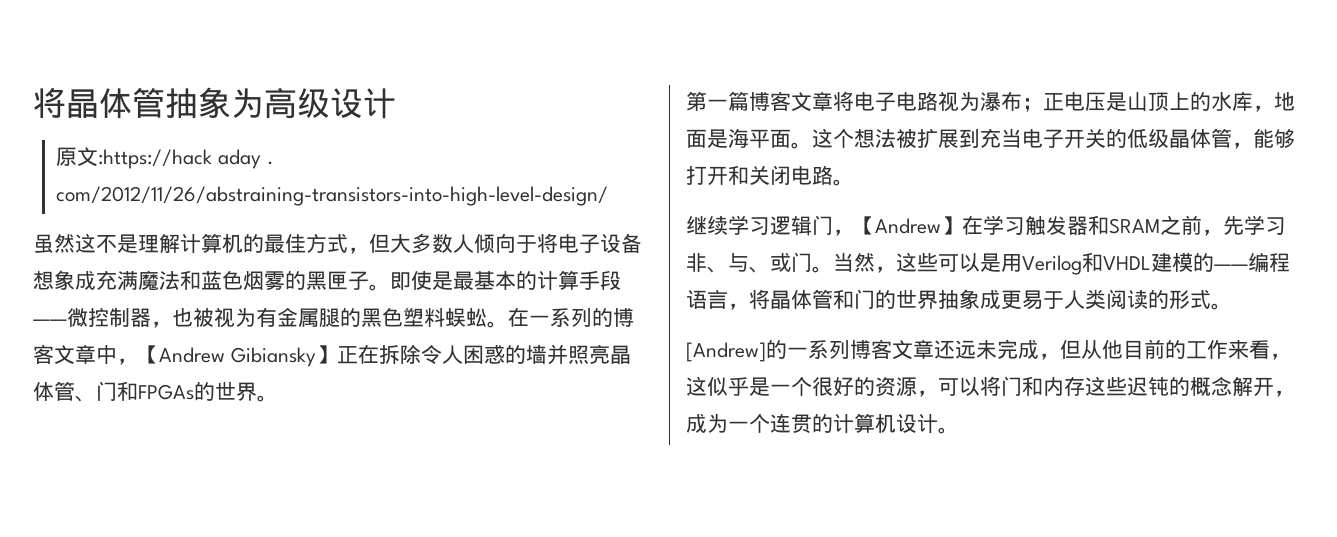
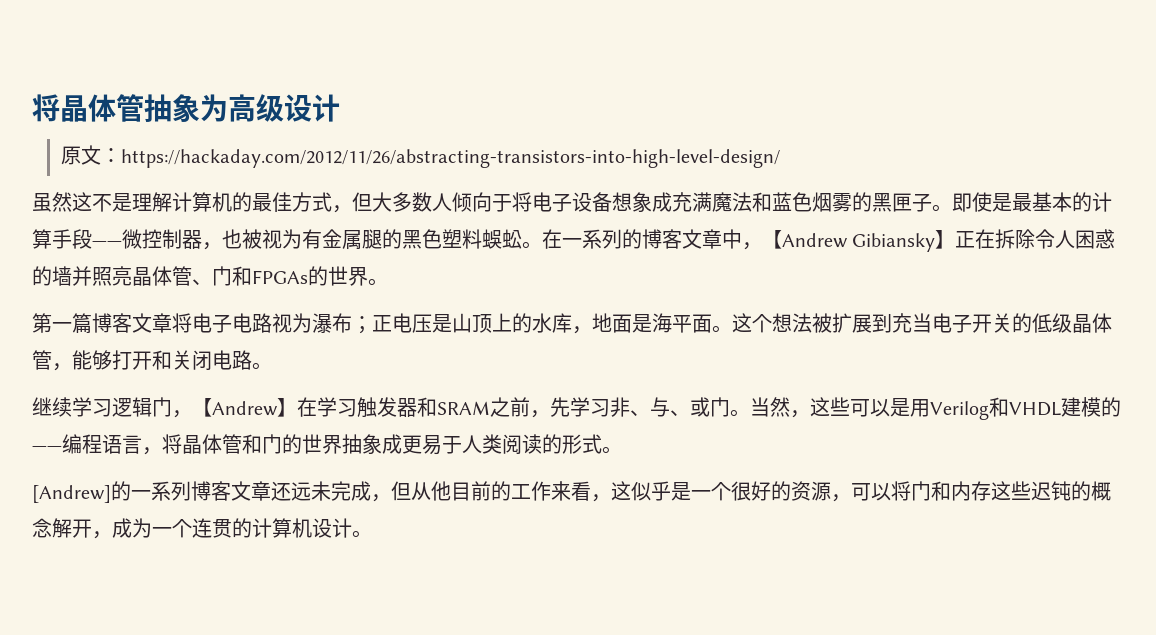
[98,149,274,169] [56,186,609,206] :https://hack aday . com/2012/11/26/abstraining-transistors-into-high-level-design/ -> [100,148,780,168] ：https://hackaday.com/2012/11/26/abstracting-transistors-into-high-level-design/

